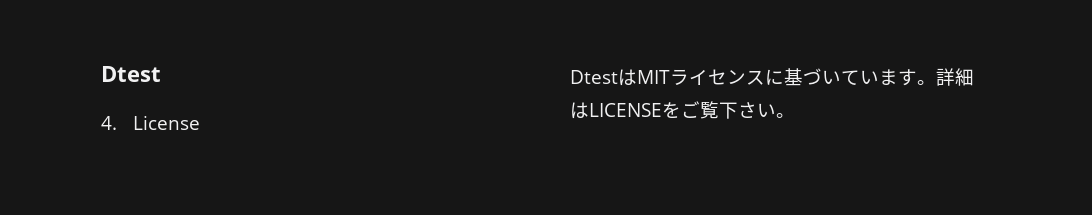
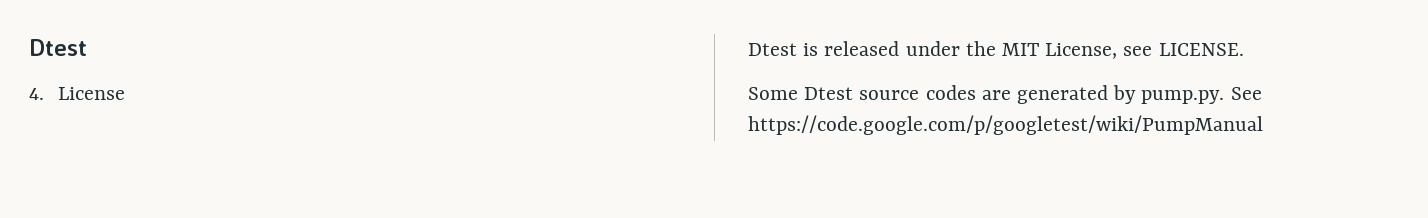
[618,68,974,86] [570,101,795,119] はMITライセンスに基づいています。詳細はLICENSEをご覧下さい。 -> [803,41,1244,59] [748,85,1262,104] [748,115,1263,135] is released under the MIT License, see LICENSE. // Some Dtest source codes are generated by pump.py. See https://code.google.com/p/googletest/wiki/PumpManual

